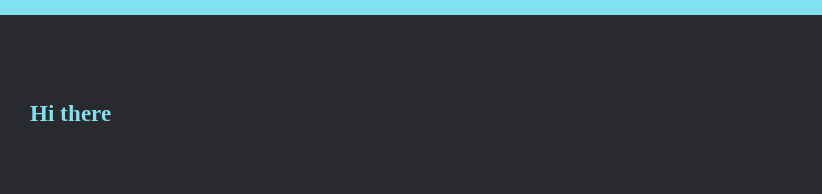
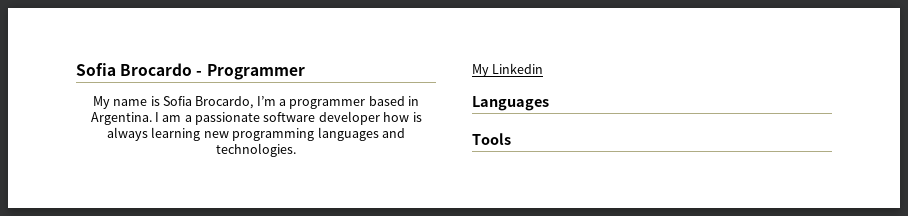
[30,105,112,121] Hi there -> [76,63,305,80] [92,96,420,109] [90,111,422,125] [107,127,405,141] [216,143,296,157] [472,63,544,77] [472,96,549,111] [472,133,511,145] Sofia Brocardo - Programmer // My name is Sofia Brocardo, I’m a programmer based in Argentina. I am a passionate software developer how is always learning new programming languages and technologies. // My Linkedin // Languages // Tools

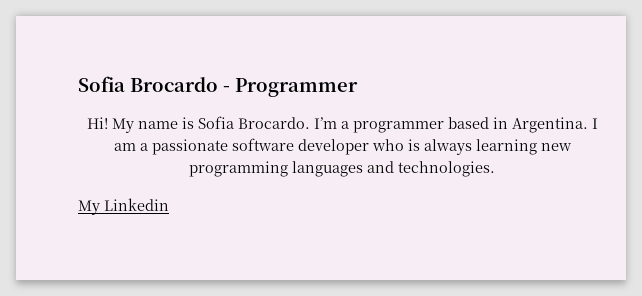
(305, 72) none -> [86,117,108,129] Hi!
[195,96,254,109] Brocardo, -> [237,117,310,129] Brocardo.
[383,112,410,122] how -> [371,139,404,151] who
[472,96,549,111] [472,133,511,145] // Languages // Tools -> (169, 204) none

